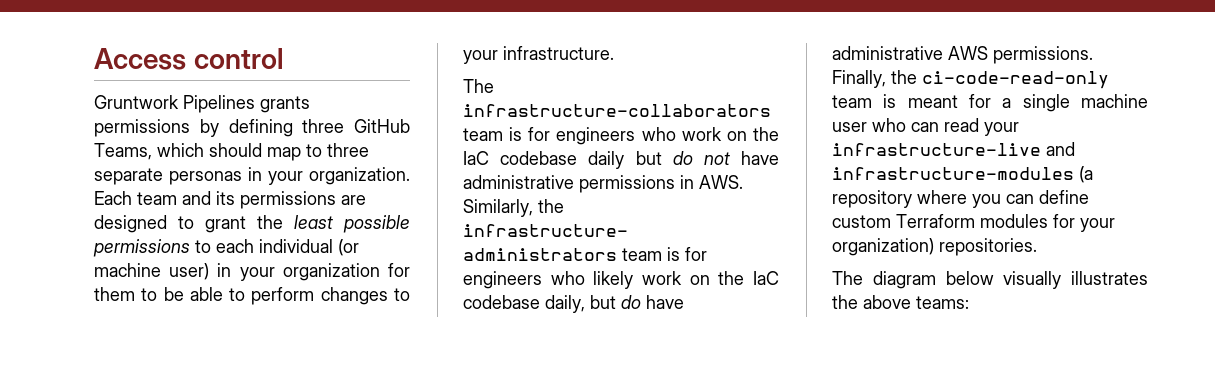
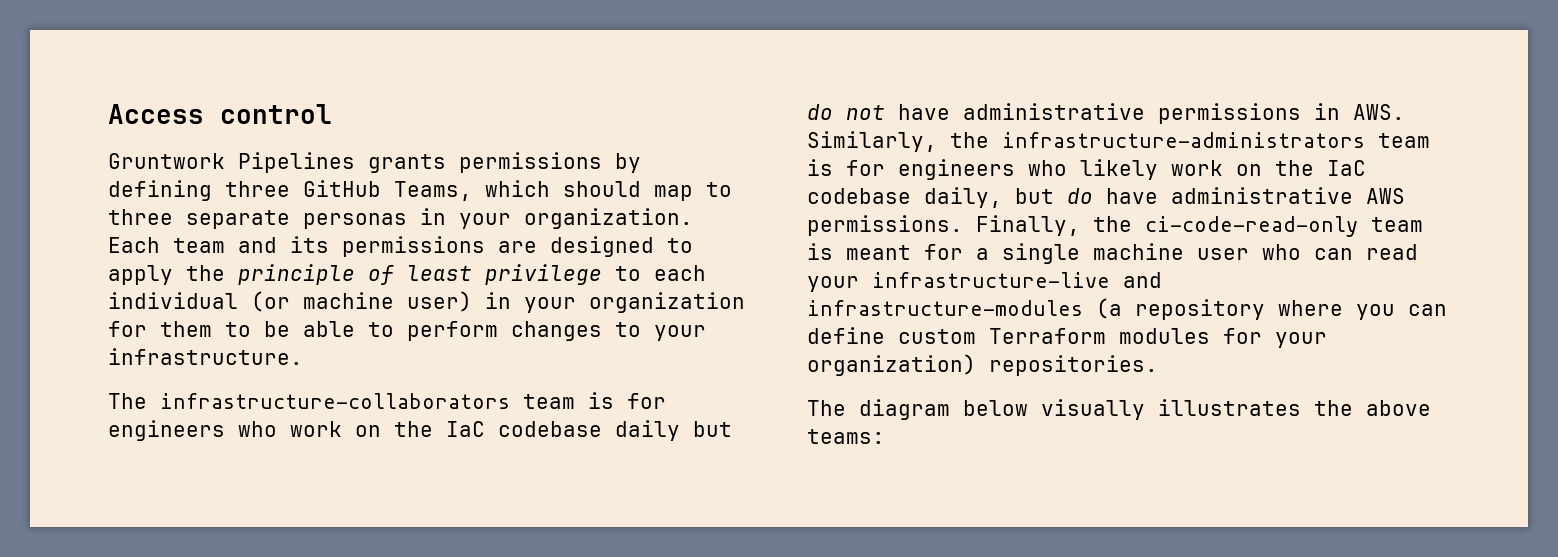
[205,215,410,233] [93,239,190,257] grant the least possible permissions -> [108,264,602,285] apply the principle of least privilege

